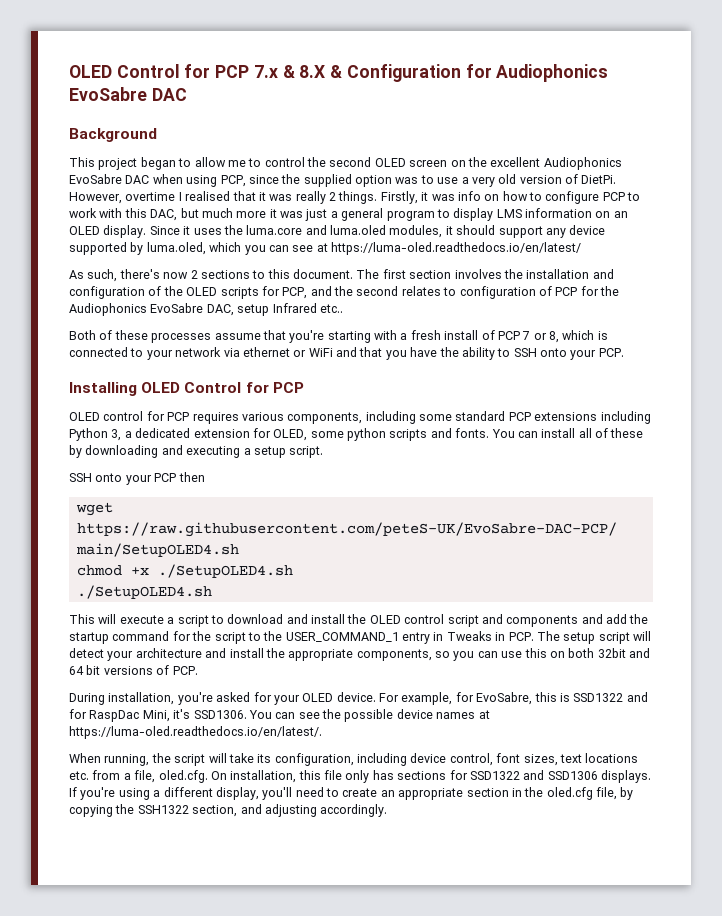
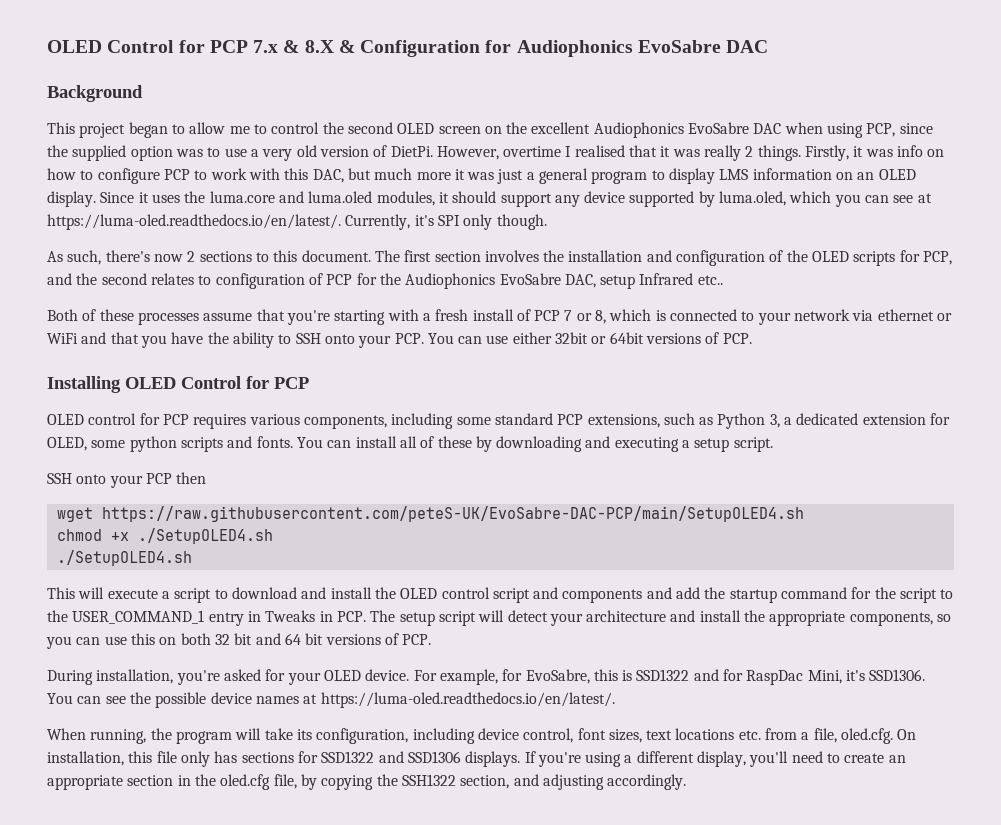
[331,242,581,255] https://luma-oled.readthedocs.io/en/latest/ -> [47,214,547,230] https://luma-oled.readthedocs.io/en/latest/. Currently, it's SPI only though.
(624, 352) none -> [427,332,752,344] You can use either 32bit or 64bit versions of PCP.
[534,411,651,424] extensions including -> [587,413,714,428] extensions, such as
[597,648,626,658] 32bit -> [214,633,253,645] 32 bit
[174,754,206,766] script -> [175,731,232,744] program

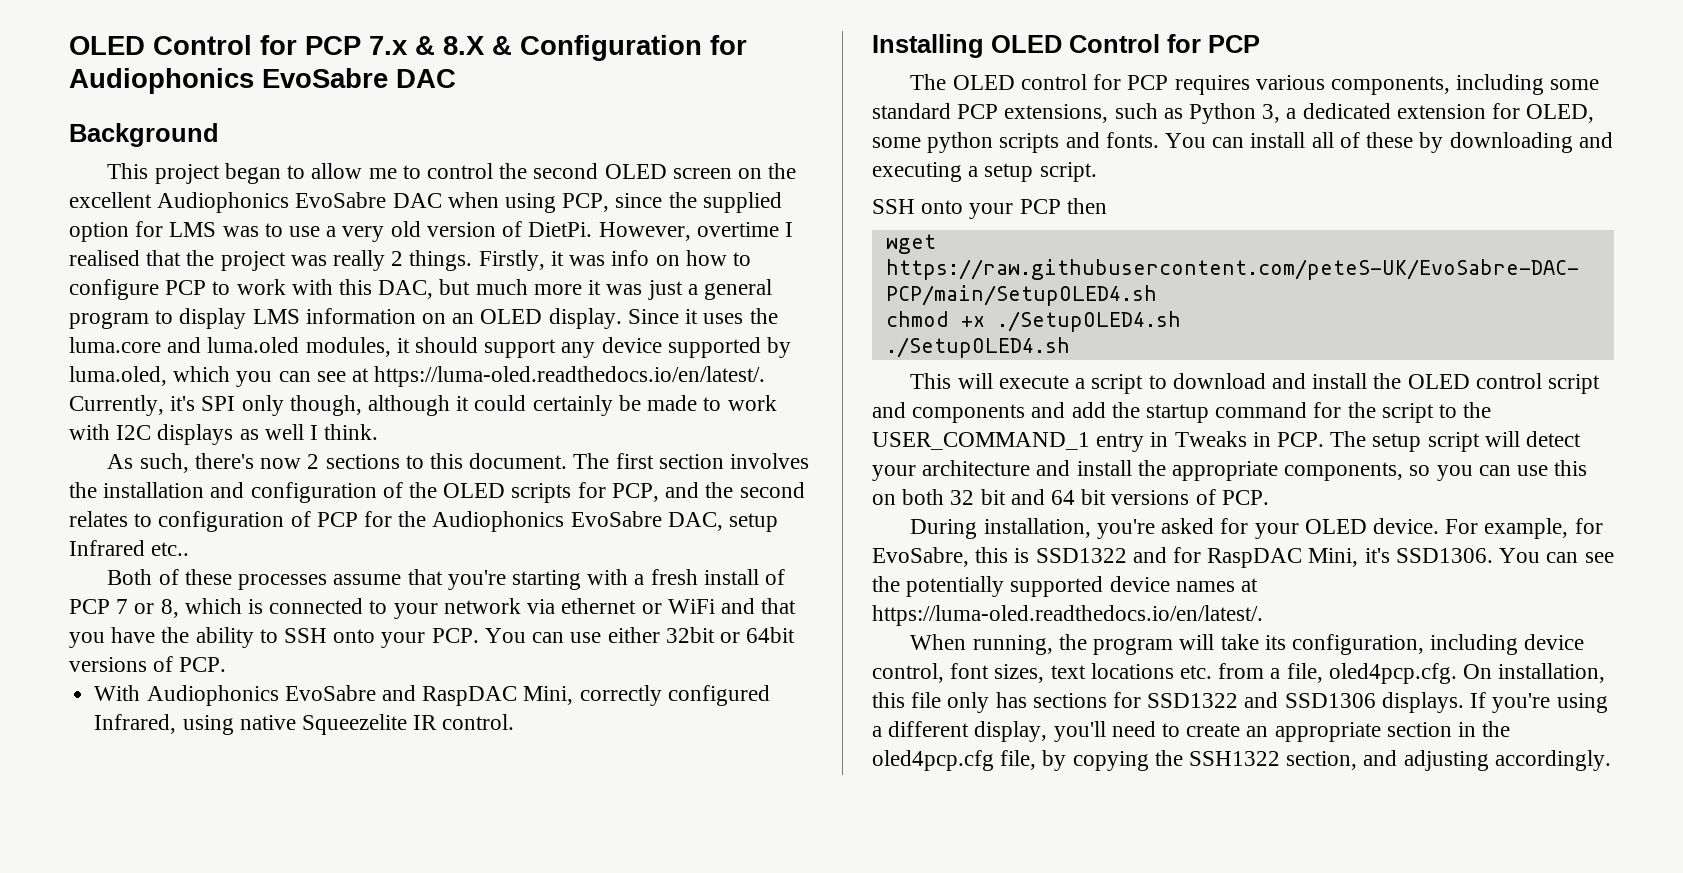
(173, 153) none -> [135,221,217,237] for LMS
[660,146,671,157] it -> [186,250,286,271] the project
[496,214,547,230] though. -> [289,395,777,416] [69,424,379,445] though, although it could certainly be made to work with I2C displays as well I think.
(752, 338) none -> [94,685,770,706] [94,714,515,735] // With Audiophonics EvoSabre and RaspDAC Mini, correctly configured Infrared, using native Squeezelite IR control.
(309, 383) none -> [910,74,947,90] The
[746,670,804,685] RaspDac -> [1207,548,1303,568] RaspDAC
[155,692,207,708] possible -> [906,576,1104,597] potentially supported
[841,728,894,744] oled.cfg. -> [1328,663,1457,684] oled4pcp.cfg.
[220,774,271,790] oled.cfg -> [872,750,994,771] oled4pcp.cfg

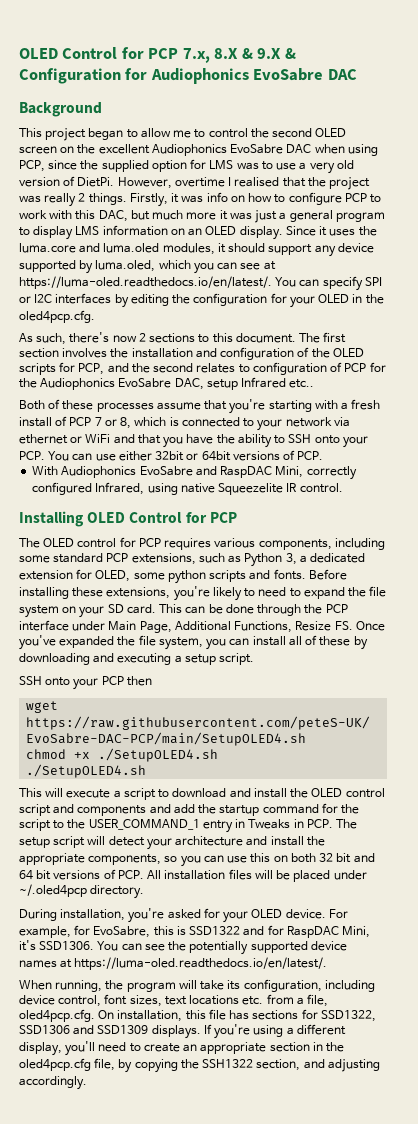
[69,35,485,55] OLED Control for PCP 7.x & 8.X -> [19,47,282,63] OLED Control for PCP 7.x, 8.X & 9.X
[69,395,777,416] [69,424,379,445] Currently, it's SPI only though, although it could certainly be made to work with I2C displays as well I think. -> [275,276,382,291] [19,293,384,308] [19,310,95,323] You can specify SPI or I2C interfaces by editing the configuration for your OLED in the oled4pcp.cfg.
[1165,133,1207,148] You -> [308,569,347,580] [19,586,387,601] [19,604,348,618] [19,620,385,633] [19,635,227,650] Before installing these extensions, you're likely to need to expand the file system on your SD card. This can be done through the PCP interface under Main Page, Additional Functions, Resize FS. Once you've expanded the file system, you
(1269, 497) none -> [147,869,367,882] [19,884,145,899] All installation files will be placed under ~/.oled4pcp directory.
[947,692,990,713] only -> (226, 1014) none
[1147,692,1376,708] SSD1322 and SSD1306 -> [320,1010,376,1022] [19,1025,149,1035] SSD1322, SSD1306 and SSD1309

